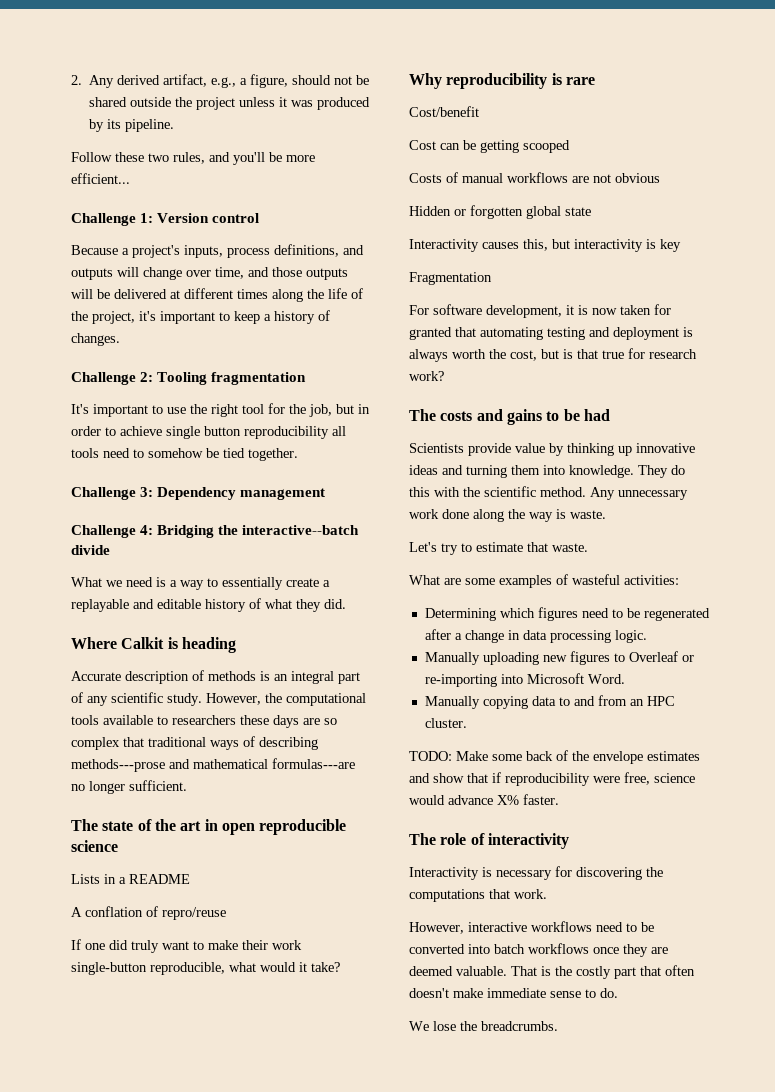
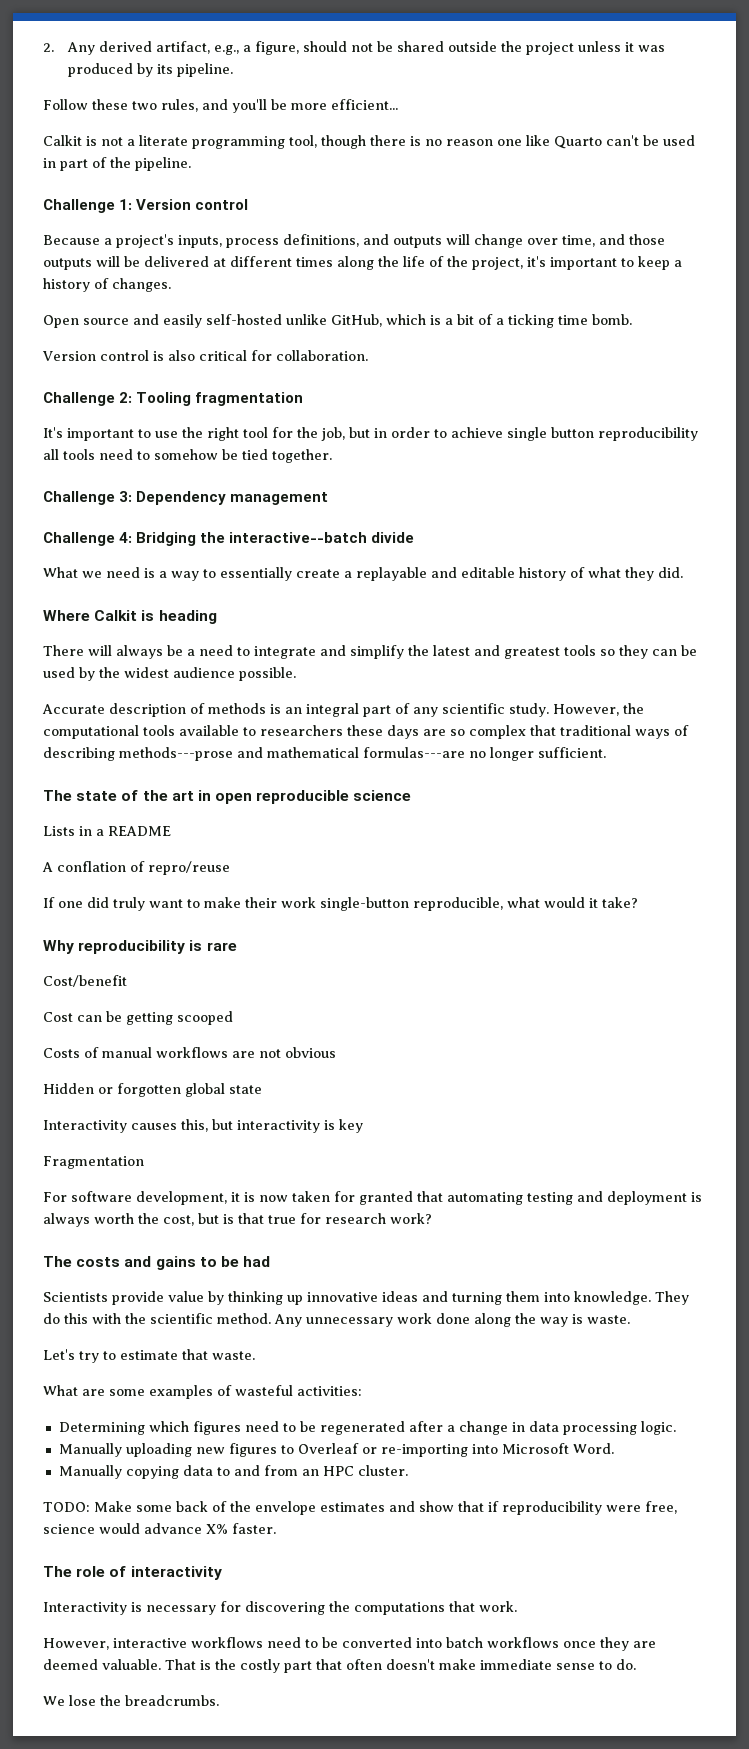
(130, 178) none -> [43,135,695,149] [43,157,191,171] // Calkit is not a literate programming tool, though there is no reason one like Quarto can't be used in part of the pipeline.
(120, 339) none -> [43,314,632,328] [42,350,368,361] // Open source and easily self-hosted unlike GitHub, which is a bit of a ticking time bomb. // Version control is also critical for collaboration.
(236, 645) none -> [43,645,697,659] [43,667,296,681] // There will always be a need to integrate and simplify the latest and greatest tools so they can be used by the widest audience possible.

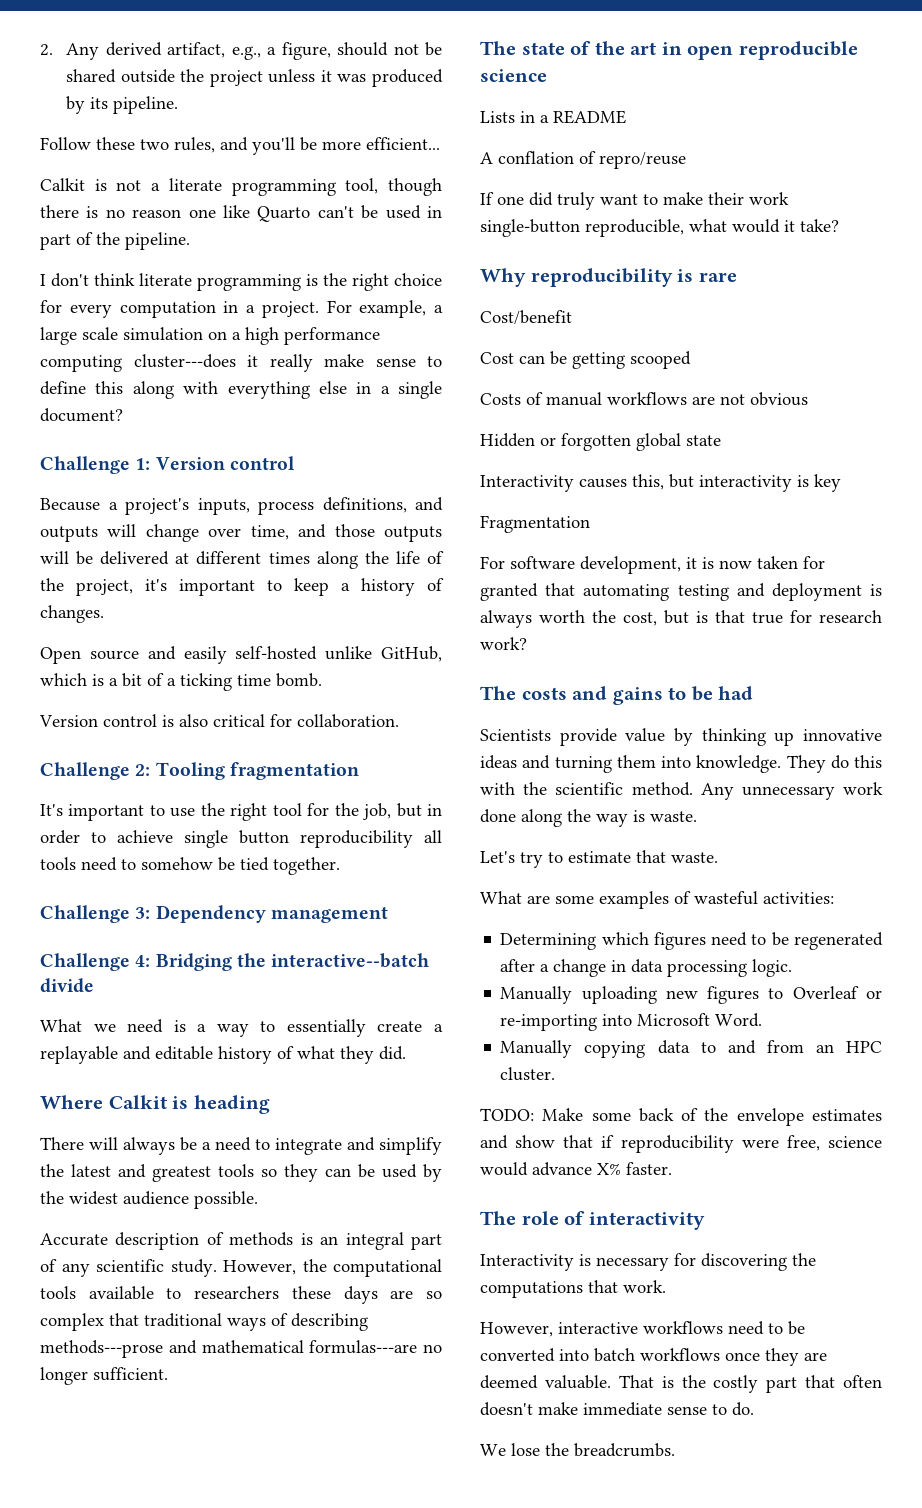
(191, 164) none -> [40,273,442,291] [40,300,443,318] [40,327,380,345] [40,354,442,372] [40,381,442,399] [40,408,123,422] // I don't think literate programming is the right choice for every computation in a project. For example, a large scale simulation on a high performance computing cluster---does it really make sense to define this along with everything else in a single document?

